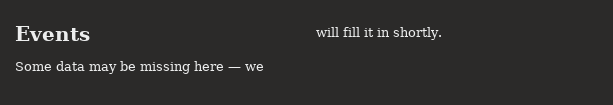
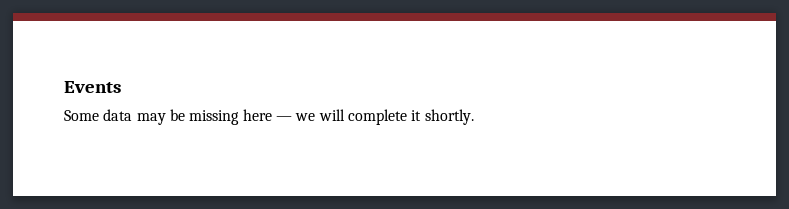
[343,27,390,37] fill it in -> [347,109,422,125] complete it

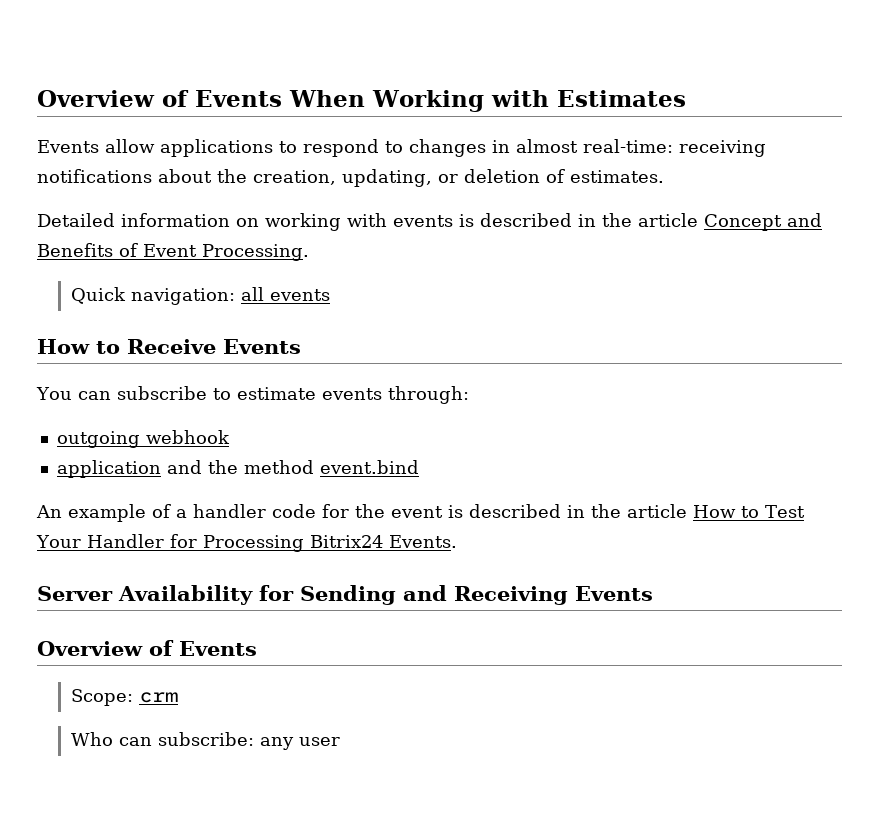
[64,81,121,93] [64,109,474,125] Events // Some data may be missing here — we will complete it shortly. -> [37,90,686,112] [37,139,766,157] [37,169,664,187] [37,213,822,231] [37,243,309,261] [70,287,330,305] [37,339,301,354] [36,386,469,404] [56,430,230,448] [56,460,419,478] [36,504,805,522] [36,534,457,552] [37,585,653,605] [37,640,257,656] [70,689,178,706] [70,732,340,750] Overview of Events When Working with Estimates // Events allow applications to respond to changes in almost real-time: receiving notifications about the creation, updating, or deletion of estimates. // Detailed information on working with events is described in the article Concept and Benefits of Event Processing. // Quick navigation: all events // How to Receive Events // You can subscribe to estimate events through: // outgoing webhook // application and the method event.bind // An example of a handler code for the event is described in the article How to Test Your Handler for Processing Bitrix24 Events. // Server Availability for Sending and Receiving Events // Overview of Events // Scope: crm // Who can subscribe: any user

